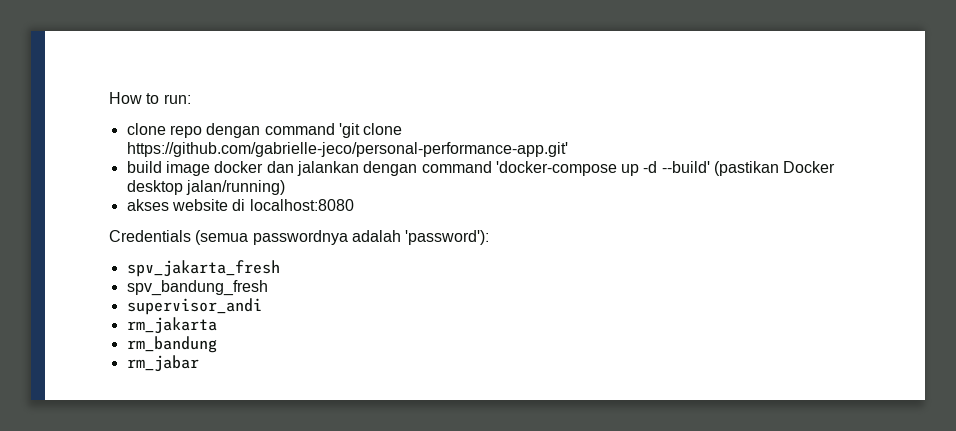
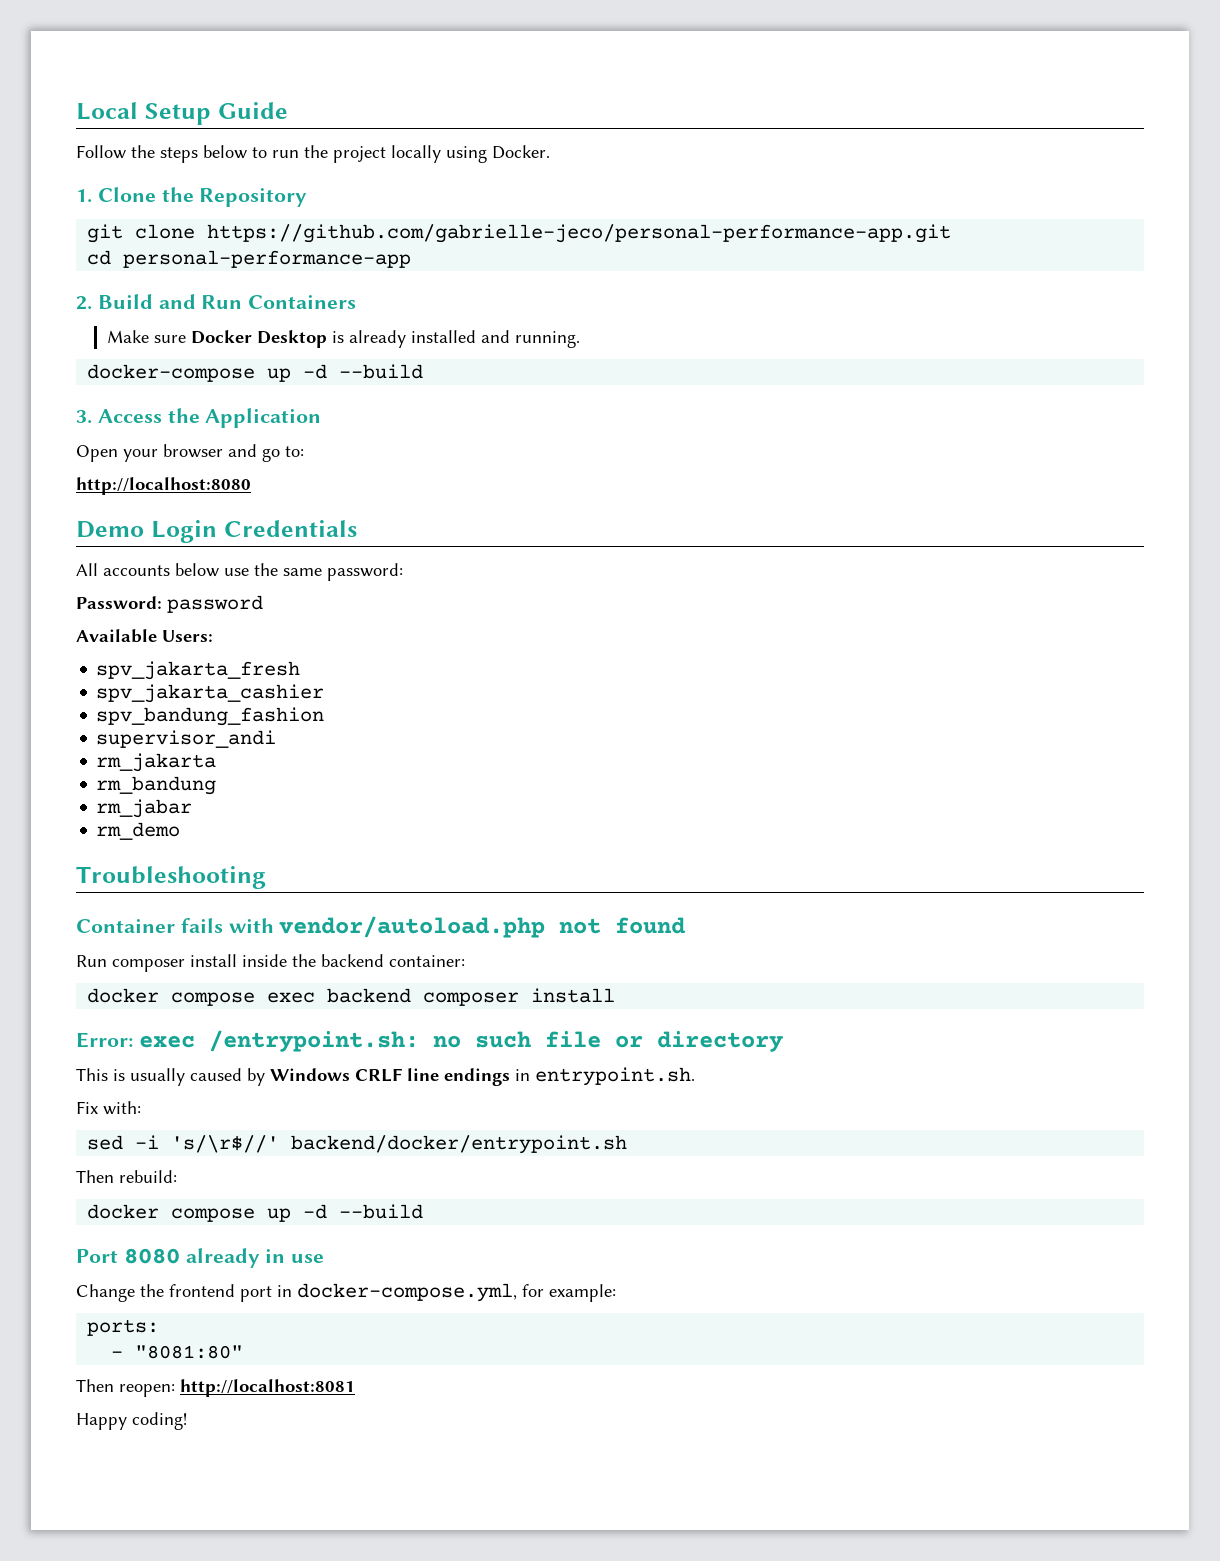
[109,92,191,104] [126,123,403,138] [126,142,568,157] [126,161,836,176] [126,180,285,195] [126,199,354,211] [109,230,490,245] How to run: // clone repo dengan command 'git clone https://github.com/gabrielle-jeco/personal-performance-app.git' // build image docker dan jalankan dengan command 'docker-compose up -d --build' (pastikan Docker desktop jalan/running) // akses website di localhost:8080 // Credentials (semua passwordnya adalah 'password'): -> [76,102,288,125] [76,145,550,163] [76,187,308,207] [87,224,952,243] [87,250,412,268] [76,294,357,310] [106,330,580,348] [87,364,424,382] [76,408,322,428] [76,444,304,462] [76,477,251,495] [76,520,357,543] [76,563,403,581] [76,595,263,613] [76,629,213,643] Local Setup Guide // Follow the steps below to run the project locally using Docker. // 1. Clone the Repository // git clone https://github.com/gabrielle-jeco/personal-performance-app.git // cd personal-performance-app // 2. Build and Run Containers // Make sure Docker Desktop is already installed and running. // docker-compose up -d --build // 3. Access the Application // Open your browser and go to: // http://localhost:8080 // Demo Login Credentials // All accounts below use the same password: // Password: password // Available Users:
[126,280,268,296] spv_bandung_fresh -> [96,684,325,703] [96,707,325,726] spv_jakarta_cashier // spv_bandung_fashion
(199, 363) none -> [96,822,181,840] [76,866,266,889] [76,916,686,938] [76,954,465,972] [87,988,616,1006] [76,1030,783,1052] [76,1067,695,1086] [76,1101,141,1115] [87,1135,628,1154] [76,1170,177,1183] [87,1204,424,1222] [76,1248,325,1268] [76,1283,616,1302] [87,1319,160,1336] [111,1345,244,1359] [76,1379,355,1397] [76,1412,187,1430] // rm_demo // Troubleshooting // Container fails with vendor/autoload.php not found // Run composer install inside the backend container: // docker compose exec backend composer install // Error: exec /entrypoint.sh: no such file or directory // This is usually caused by Windows CRLF line endings in entrypoint.sh. // Fix with: // sed -i 's/\r$//' backend/docker/entrypoint.sh // Then rebuild: // docker compose up -d --build // Port 8080 already in use // Change the frontend port in docker-compose.yml, for example: // ports: // - "8081:80" // Then reopen: http://localhost:8081 // Happy coding!

